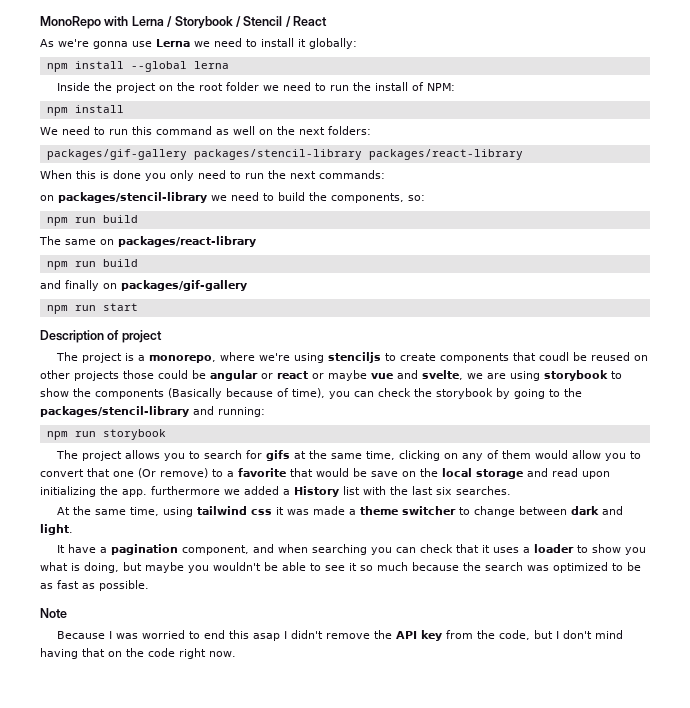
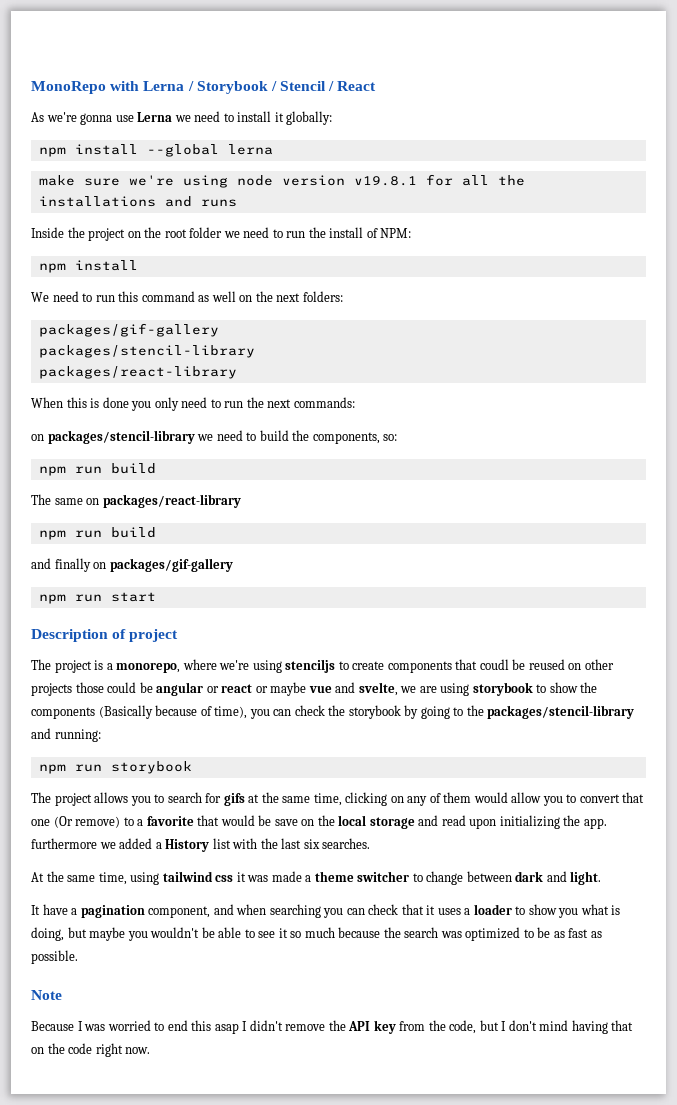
(229, 65) none -> [38,174,525,188] [38,196,237,207] // make sure we're using node version v19.8.1 for all the installations and runs
[193,149,362,160] packages/stencil-library -> [38,345,255,358] // packages/stencil-library //

